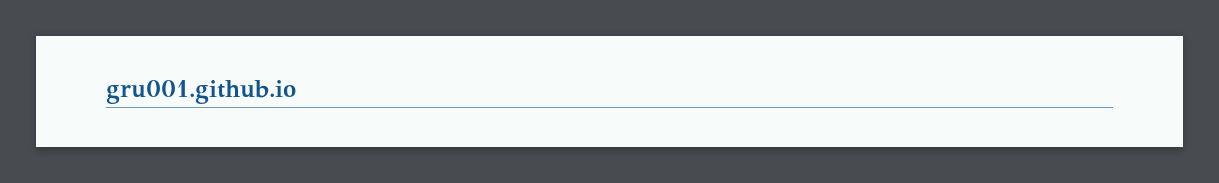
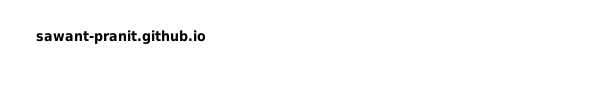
[106,80,296,104] gru001.github.io -> [36,30,206,45] sawant-pranit.github.io

